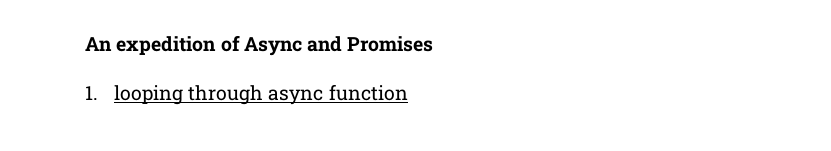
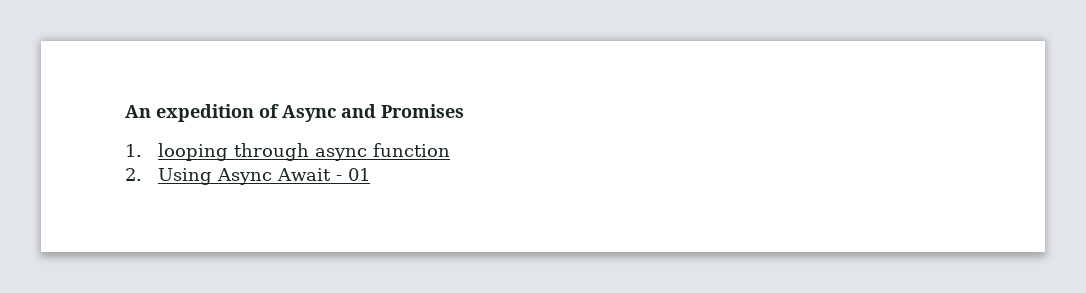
(408, 92) none -> [125,168,371,185] // 2. Using Async Await - 01

